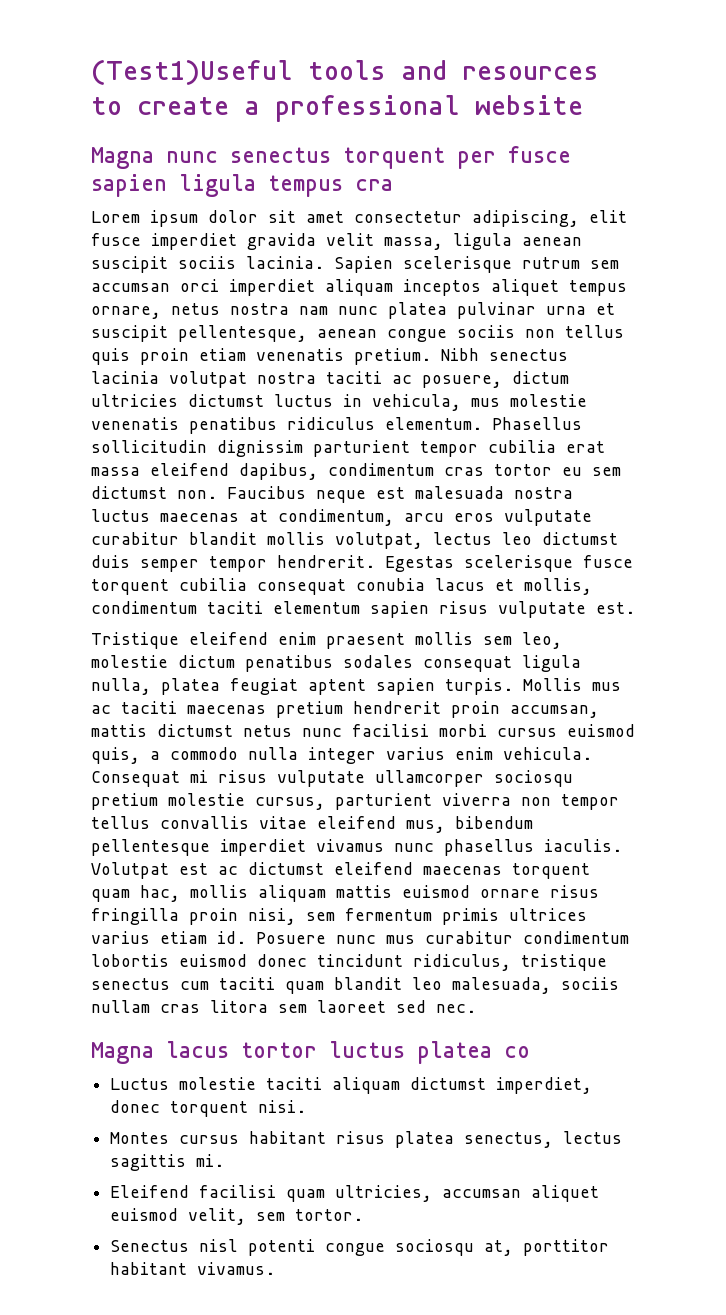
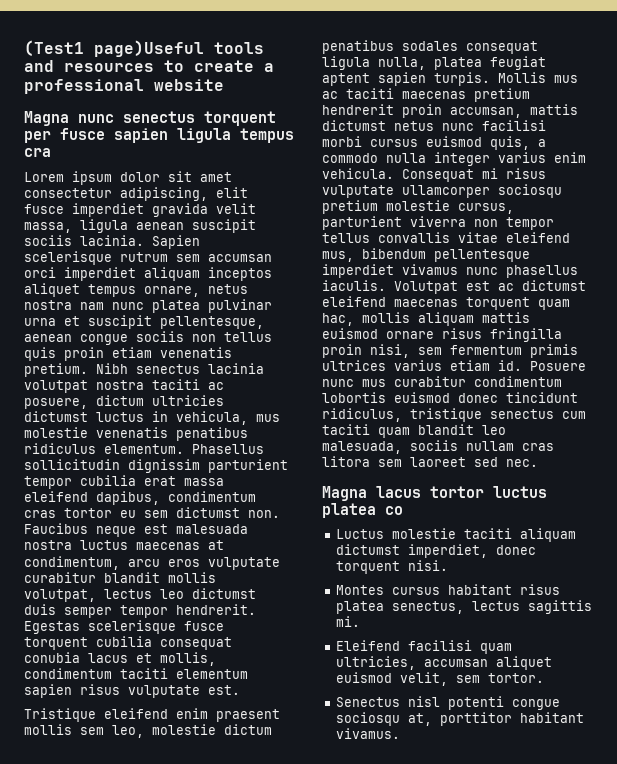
[91,60,293,85] (Test1)Useful -> [24,40,204,57] (Test1 page)Useful

